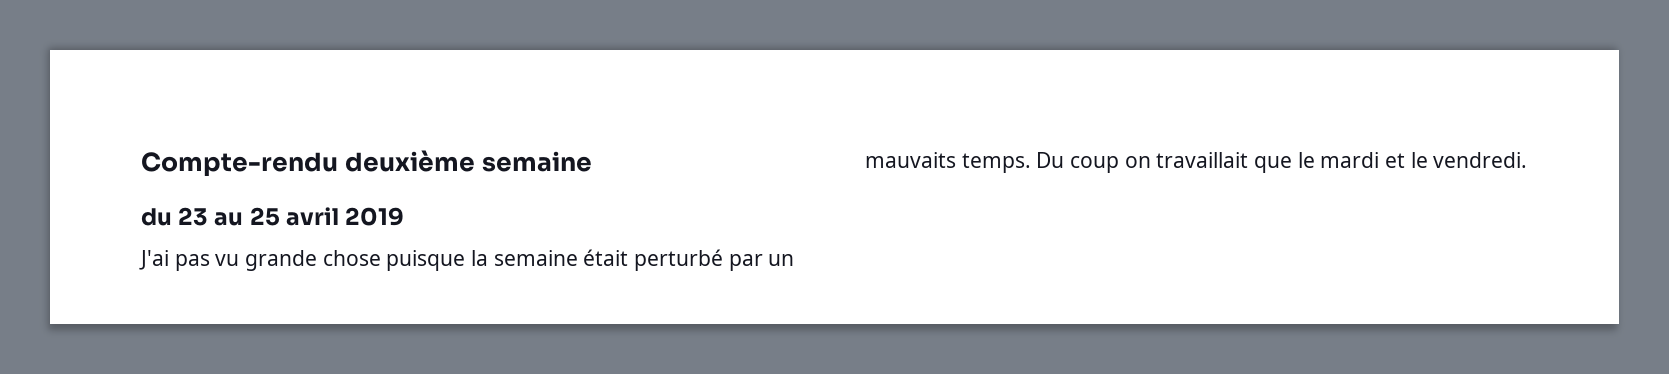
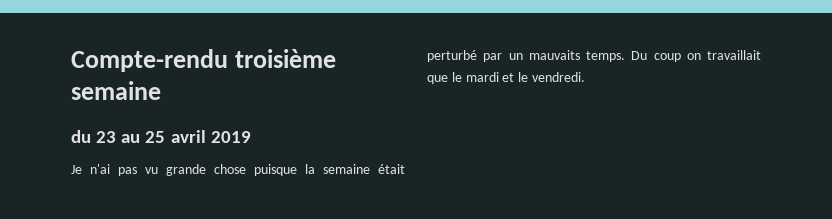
[344,150,475,172] deuxième -> [234,49,336,68] troisième
[139,250,169,270] J'ai -> [71,164,110,174] Je n'ai

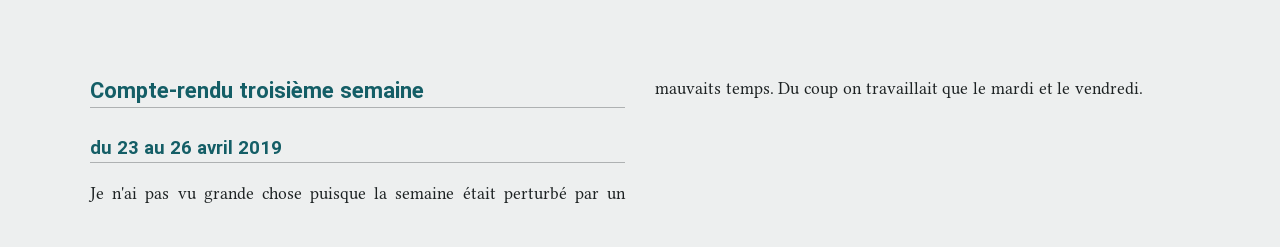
[145,131,166,143] 25 -> [170,141,192,154] 26

